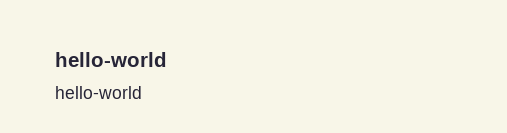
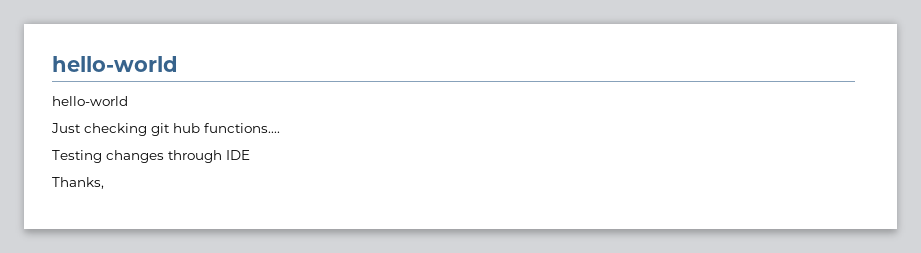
(142, 92) none -> [51,123,280,136] [52,150,250,163] [52,177,104,189] // Just checking git hub functions.... // Testing changes through IDE // Thanks,

